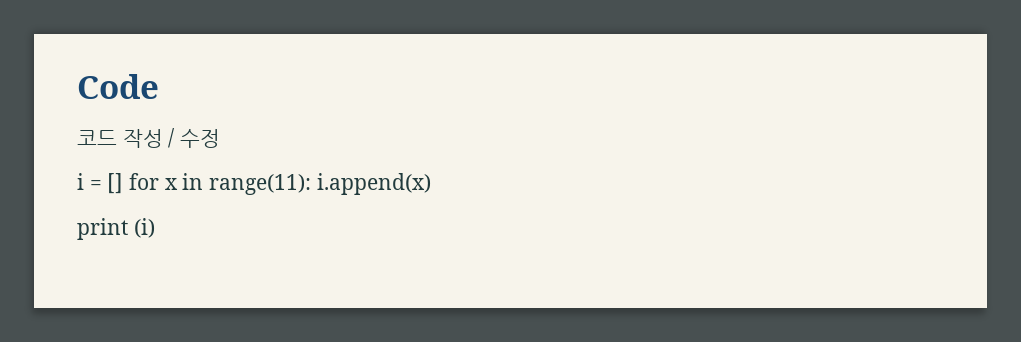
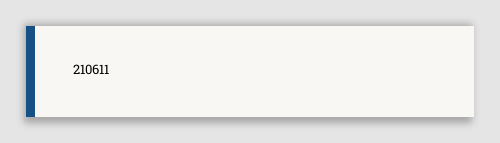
[77,74,159,99] [77,128,221,148] [77,173,431,195] [77,218,155,240] Code // 코드 작성 / 수정 // i = [] for x in range(11): i.append(x) // print (i) -> [73,64,109,75] 210611

